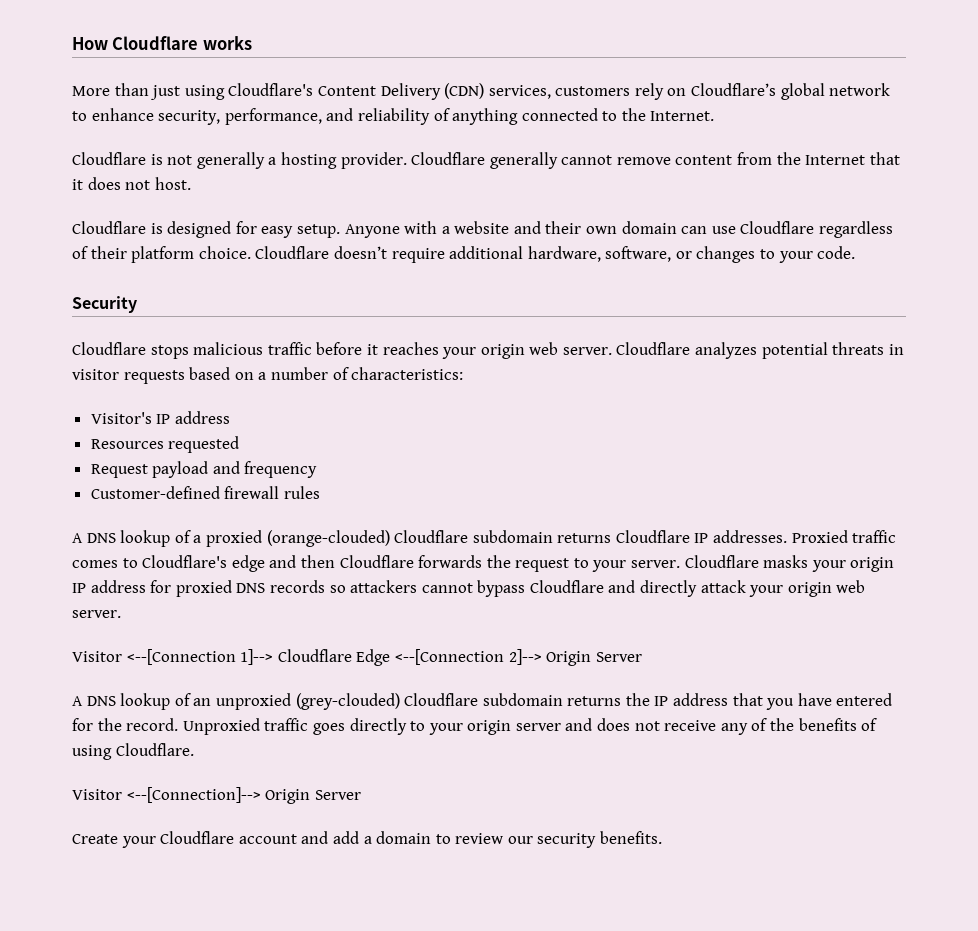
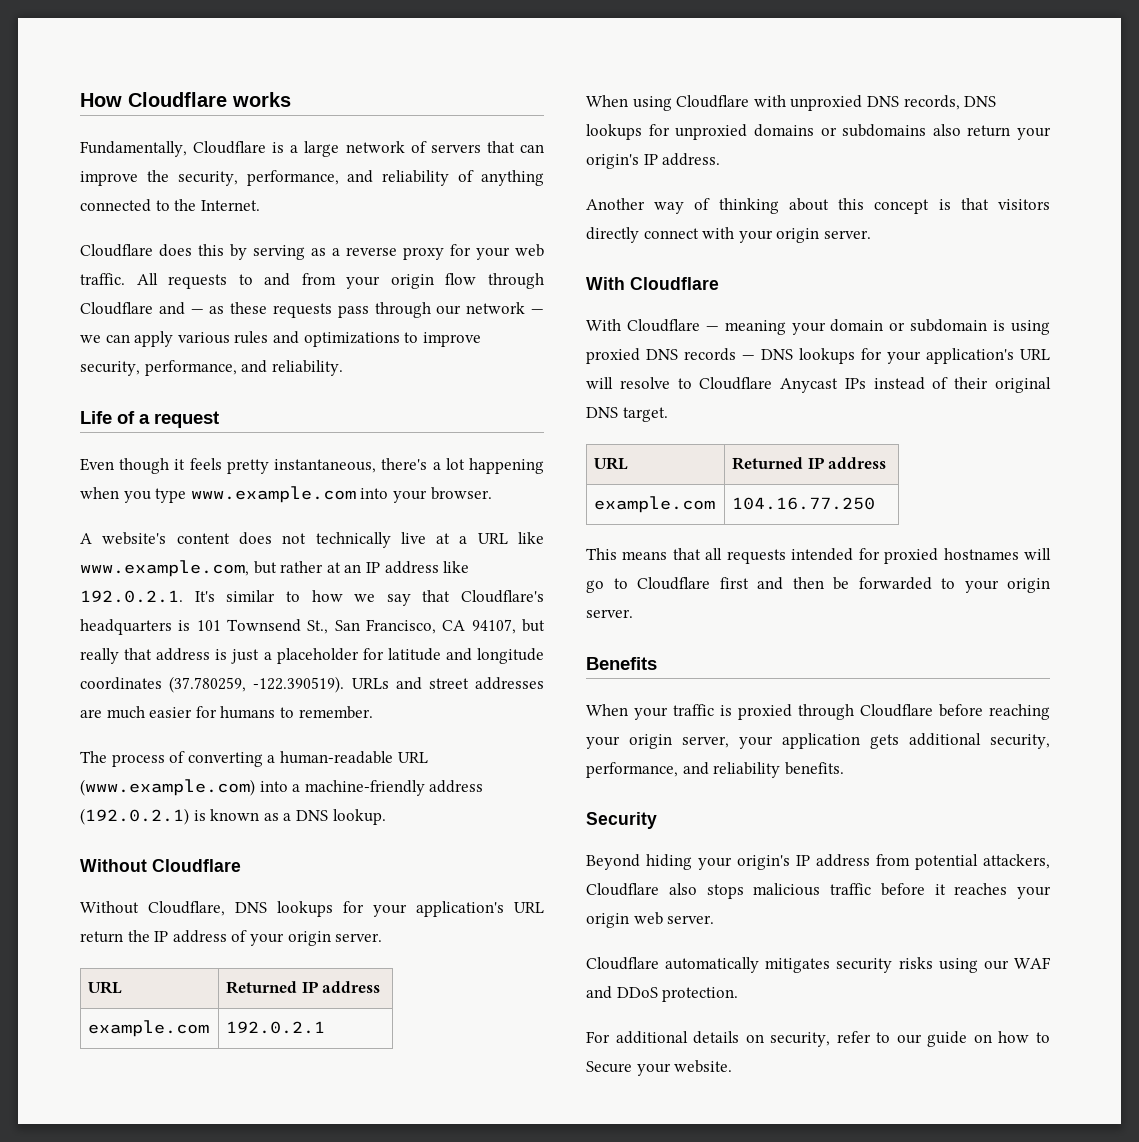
[72,83,891,100] [72,108,154,121] More than just using Cloudflare's Content Delivery (CDN) services, customers rely on Cloudflare’s global network to enhance -> [80,141,544,157] [80,170,169,186] Fundamentally, Cloudflare is a large network of servers that can improve the
[150,152,900,169] [72,177,191,190] [72,221,894,238] [72,246,856,263] [72,296,137,313] [72,342,146,355] is not generally a hosting provider. Cloudflare generally cannot remove content from the Internet that it does not host. // Cloudflare is designed for easy setup. Anyone with a website and their own domain can use Cloudflare regardless of their platform choice. Cloudflare doesn’t require additional hardware, software, or changes to your code. // Security // Cloudflare -> [159,244,544,260] [80,273,544,289] [80,302,544,318] [80,331,481,347] [80,360,343,376] [80,411,219,428] [80,458,544,474] [80,486,492,503] [80,532,544,548] [80,560,470,577] [80,590,544,606] [80,619,545,635] [80,648,544,664] [80,676,544,693] [80,706,373,719] [80,751,428,767] [80,779,484,796] [80,808,386,825] [80,859,241,872] [80,901,544,917] [80,930,383,946] [88,981,123,994] [226,981,381,994] [88,1020,210,1037] [226,1021,326,1034] [586,95,997,111] [586,124,1051,140] [586,153,721,169] [586,198,1050,214] [586,227,871,243] [586,277,719,290] [586,319,1050,335] [586,348,1050,364] [586,377,1051,393] [586,407,668,422] [594,457,629,470] [732,457,887,470] [594,496,716,513] [732,497,876,510] [586,548,1051,564] [586,577,1050,593] [586,609,633,618] [586,657,657,670] [586,704,1050,720] [586,733,1050,749] [586,762,844,778] [586,812,657,829] [586,854,1050,870] [586,883,697,896] does this by serving as a reverse proxy for your web traffic. All requests to and from your origin flow through Cloudflare and — as these requests pass through our network — we can apply various rules and optimizations to improve security, performance, and reliability. // Life of a request // Even though it feels pretty instantaneous, there's a lot happening when you type www.example.com into your browser. // A website's content does not technically live at a URL like www.example.com, but rather at an IP address like 192.0.2.1. It's similar to how we say that Cloudflare's headquarters is 101 Townsend St., San Francisco, CA 94107, but really that address is just a placeholder for latitude and longitude coordinates (37.780259, -122.390519). URLs and street addresses are much easier for humans to remember. // The process of converting a human-readable URL (www.example.com) into a machine-friendly address (192.0.2.1) is known as a DNS lookup. // Without Cloudflare // Without Cloudflare, DNS lookups for your application's URL return the IP address of your origin server. // URL | Returned IP address // example.com | 192.0.2.1 // When using Cloudflare with unproxied DNS records, DNS lookups for unproxied domains or subdomains also return your origin's IP address. // Another way of thinking about this concept is that visitors directly connect with your origin server. // With Cloudflare // With Cloudflare — meaning your domain or subdomain is using proxied DNS records — DNS lookups for your application's URL will resolve to Cloudflare Anycast IPs instead of their original DNS target. // URL | Returned IP address // example.com | 104.16.77.250 // This means that all requests intended for proxied hostnames will go to Cloudflare first and then be forwarded to your origin server. // Benefits // When your traffic is proxied through Cloudflare before reaching your origin server, your application gets additional security, performance, and reliability benefits. // Security // Beyond hiding your origin's IP address from potential attackers, Cloudflare also
[616,342,904,359] [72,367,464,384] [90,411,230,424] [90,436,240,453] [90,461,318,478] [90,486,320,499] [72,530,897,547] [72,555,895,572] [72,580,866,597] [72,610,121,618] [72,649,642,666] [72,693,893,710] [72,718,878,735] [72,743,194,760] [72,787,361,804] [72,831,663,848] Cloudflare analyzes potential threats in visitor requests based on a number of characteristics: // Visitor's IP address // Resources requested // Request payload and frequency // Customer-defined firewall rules // A DNS lookup of a proxied (orange-clouded) Cloudflare subdomain returns Cloudflare IP addresses. Proxied traffic comes to Cloudflare's edge and then Cloudflare forwards the request to your server. Cloudflare masks your origin IP address for proxied DNS records so attackers cannot bypass Cloudflare and directly attack your origin web server. // Visitor <--[Connection 1]--> Cloudflare Edge <--[Connection 2]--> Origin Server // A DNS lookup of an unproxied (grey-clouded) Cloudflare subdomain returns the IP address that you have entered for the record. Unproxied traffic goes directly to your origin server and does not receive any of the benefits of using Cloudflare. // Visitor <--[Connection]--> Origin Server // Create your Cloudflare account and add a domain to review our security benefits. -> [586,957,1051,973] [586,986,739,1002] [586,1031,1050,1047] [586,1060,733,1076] // Cloudflare automatically mitigates security risks using our WAF and DDoS protection. // For additional details on security, refer to our guide on how to Secure your website.

